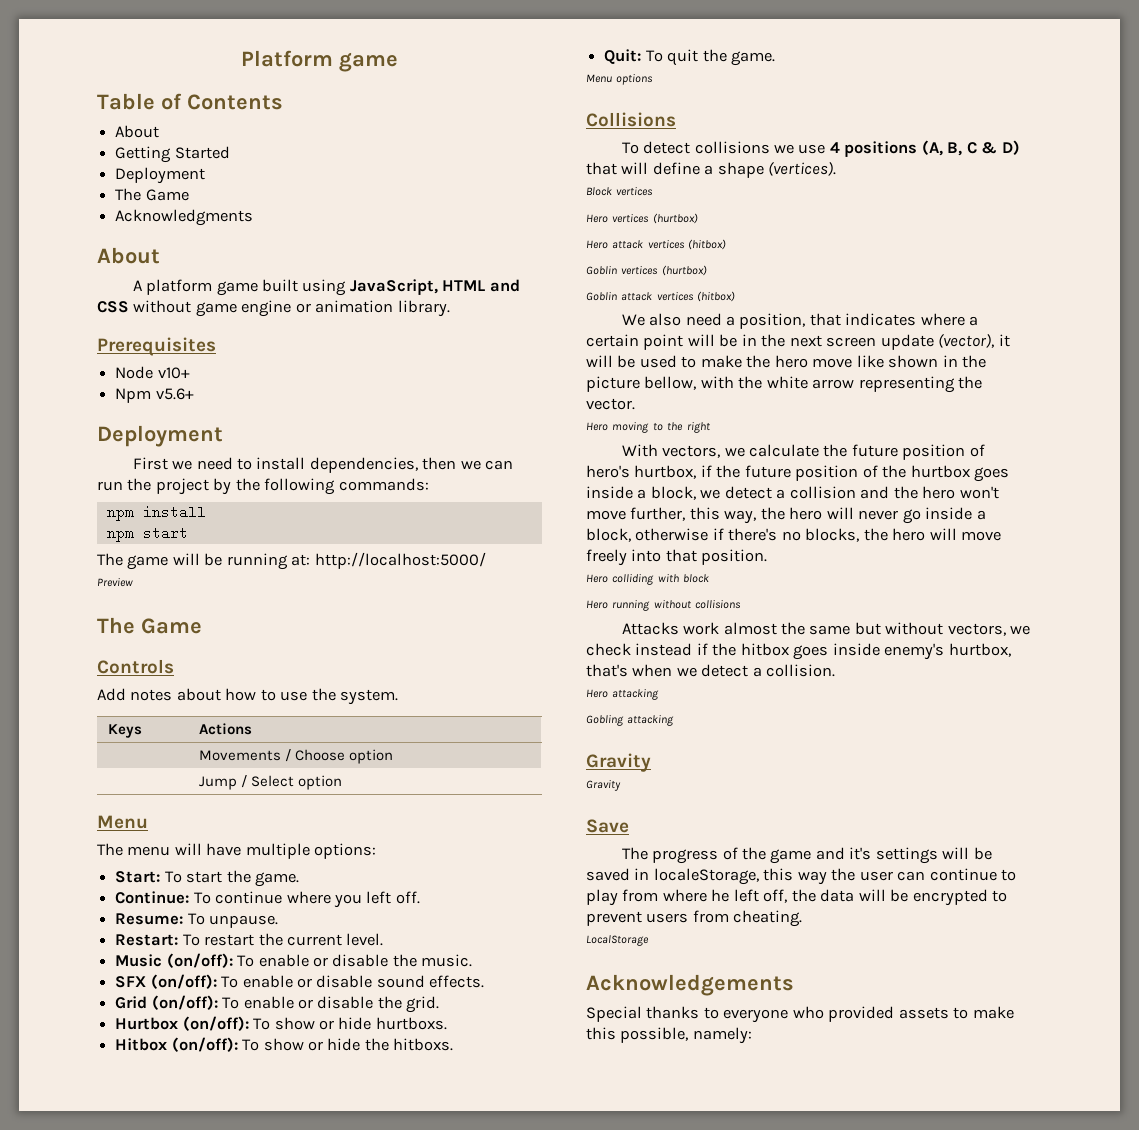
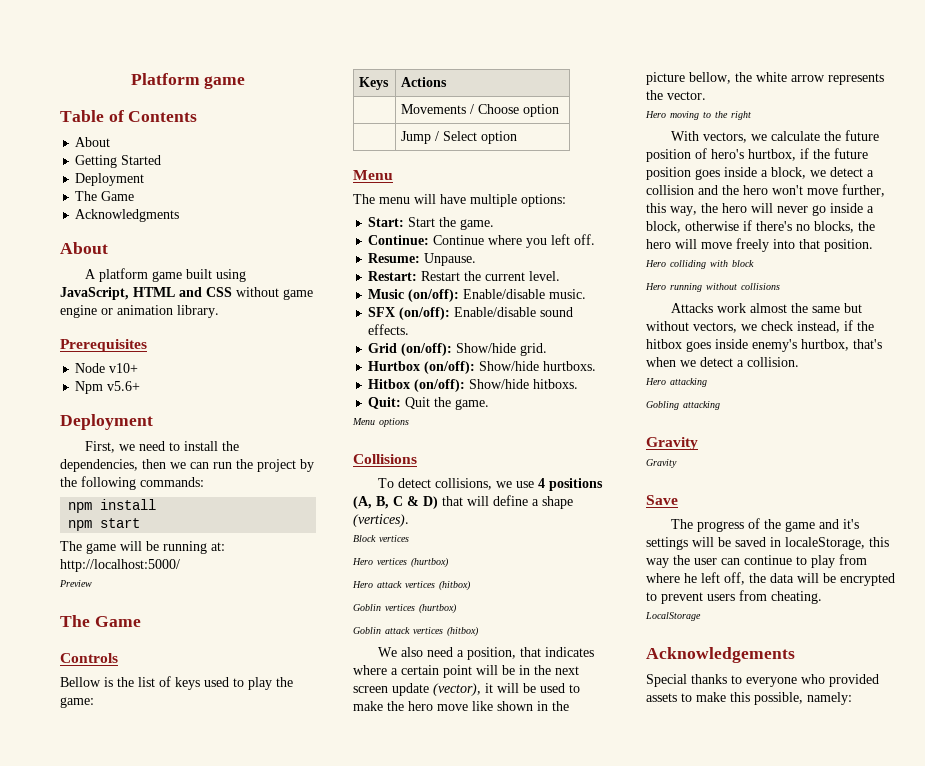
[132,457,168,470] First -> [85,441,116,453] First,
(306, 463) none -> [222,441,240,451] the
[97,688,399,705] Add notes about how to use the system. -> [60,676,293,690] [60,697,94,708] Bellow is the list of keys used to play the game:
[164,871,223,883] To start -> [408,217,436,227] Start
[193,891,283,904] To continue -> [433,235,485,245] Continue
[187,913,279,928] To unpause. -> [424,253,477,266] Unpause.
[182,934,255,946] To restart -> [421,271,461,281] Restart
[237,954,417,967] To enable or disable the -> [463,289,546,299] Enable/disable
[221,975,373,988] To enable or disable -> [454,307,537,317] Enable/disable
[222,996,402,1009] To enable or disable the -> [456,343,517,353] Show/hide
[253,1017,372,1030] To show or hide -> [479,361,540,371] Show/hide
[242,1038,389,1051] To show or hide the -> [469,379,530,389] Show/hide
[645,49,699,66] To quit -> [405,397,431,409] Quit
[694,141,770,154] collisions -> [435,478,493,490] collisions,
[700,376,734,389] with -> (731, 78) none
[858,376,955,393] representing -> [828,73,884,85] represents
[862,465,970,478] of the hurtbox -> (691, 173) none
[635,643,693,656] instead -> [797,321,840,333] instead,

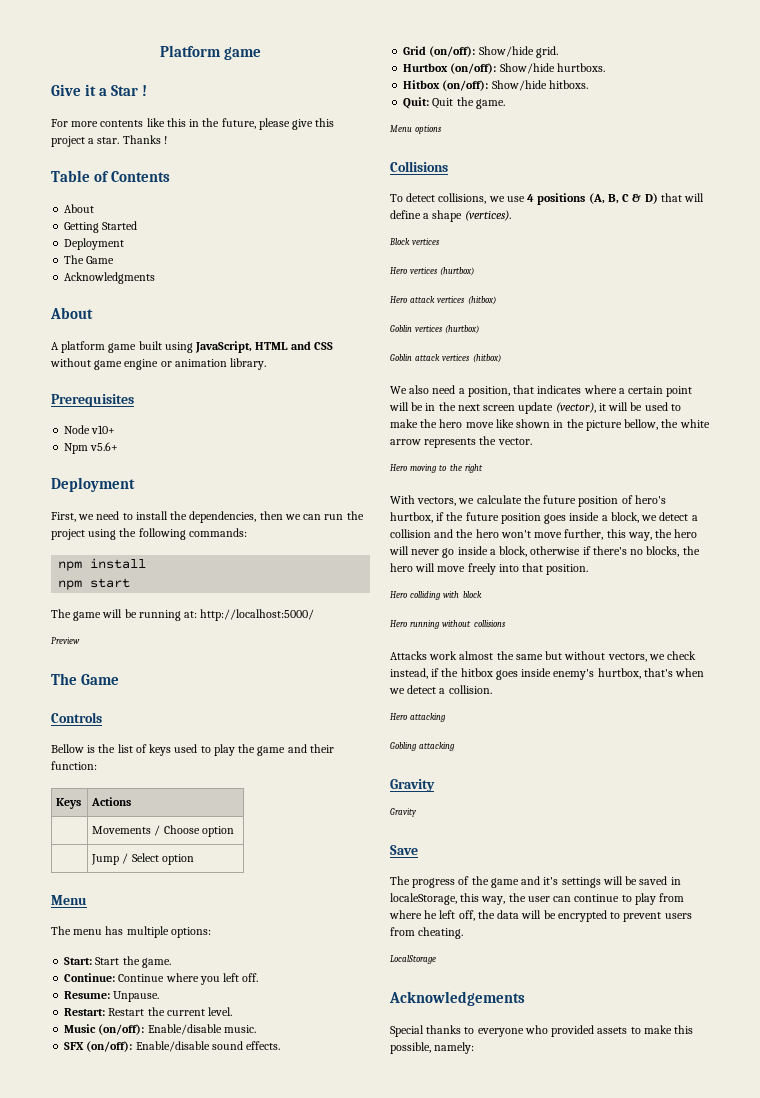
(246, 82) none -> [51,84,148,96] [51,118,335,130] [51,135,167,147] // Give it a Star ! // For more contents like this in the future, please give this project a star. Thanks !
[300,459,314,472] by -> [88,529,117,540] using
[60,697,94,708] game: -> [257,744,334,756] [51,761,97,770] game and their function:
[414,194,466,204] will have -> [105,926,124,935] has
[646,558,669,568] way -> [481,896,506,905] way,

